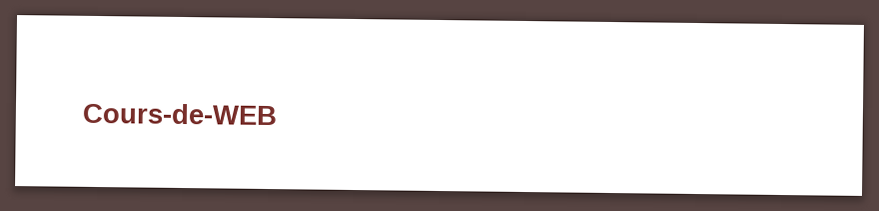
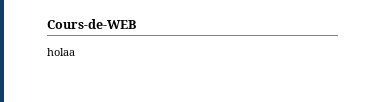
(277, 114) none -> [47,48,75,56] // holaa

